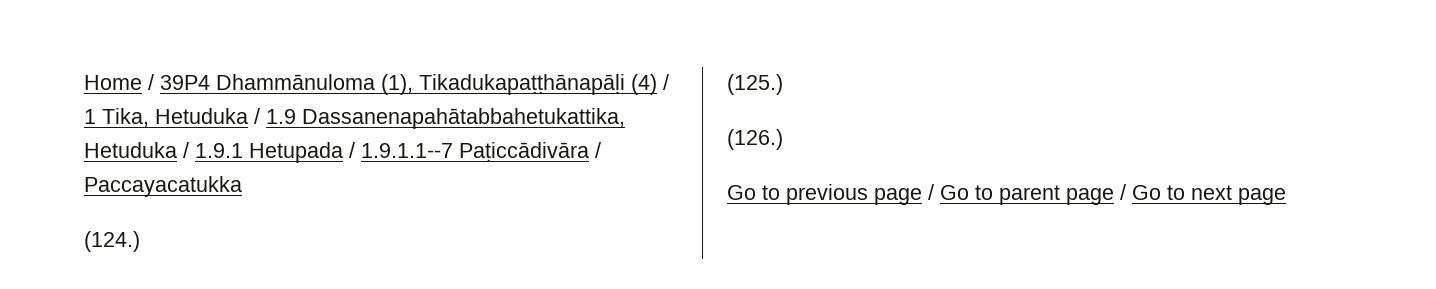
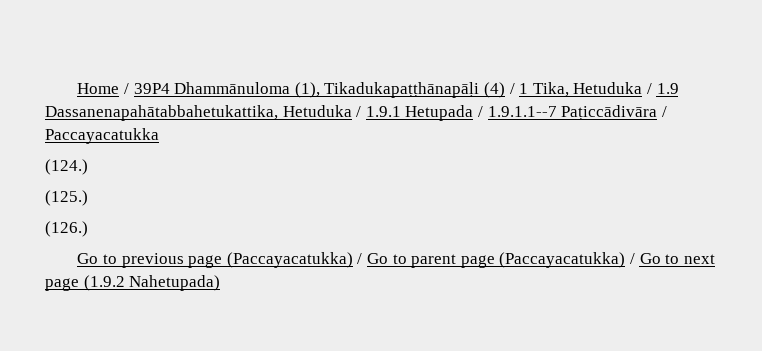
(922, 196) none -> [226,252,353,268] (Paccayacatukka)
(1114, 196) none -> [499,252,626,268] (Paccayacatukka)
(1286, 196) none -> [83,275,221,291] (1.9.2 Nahetupada)

